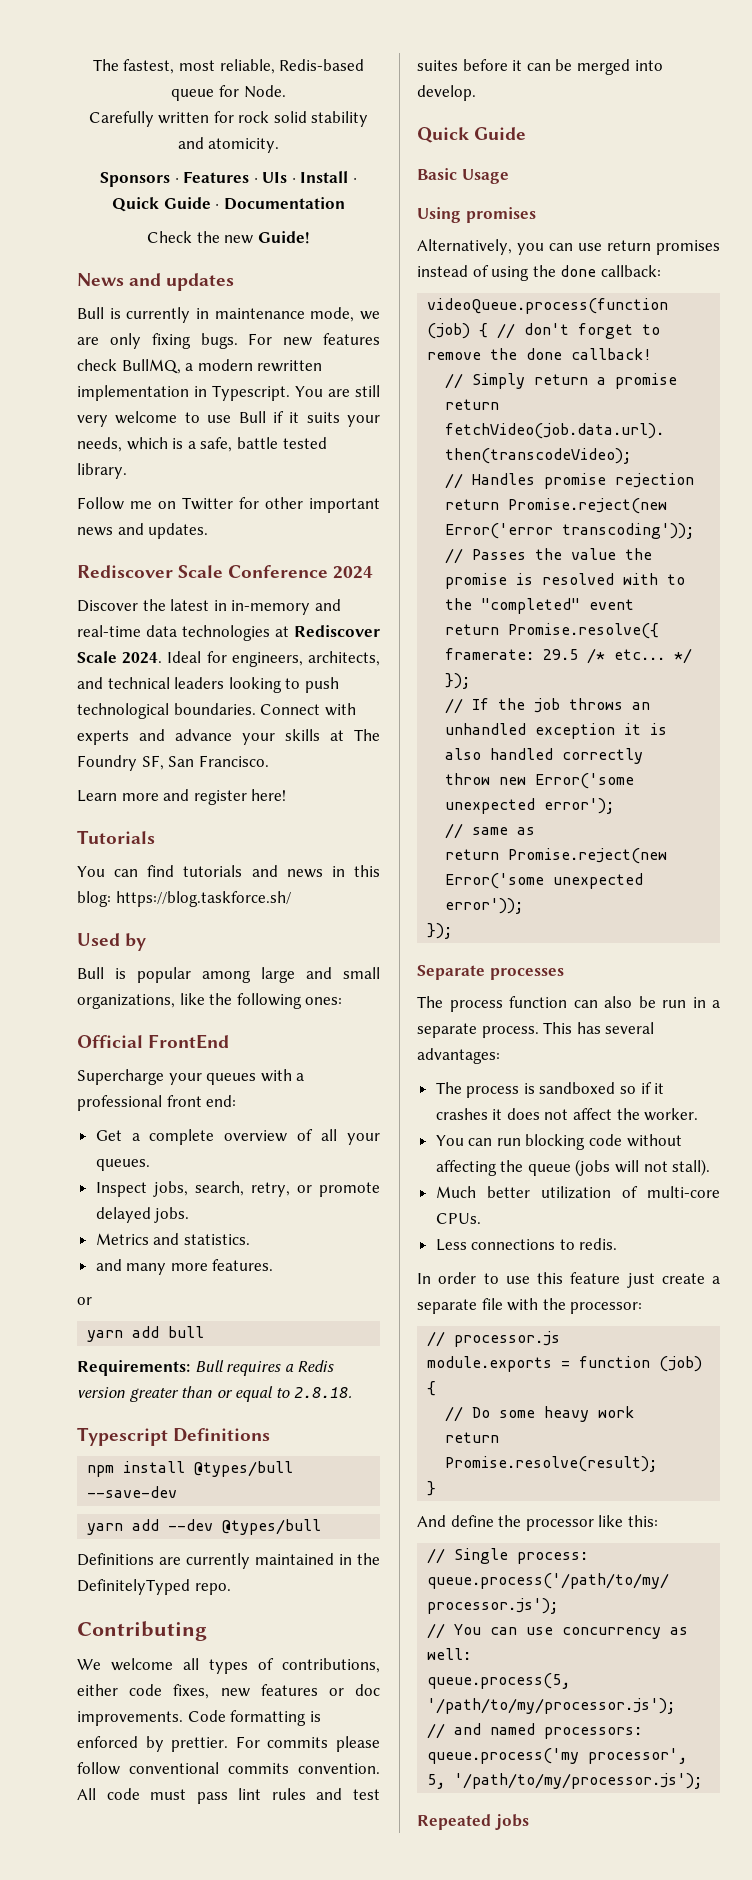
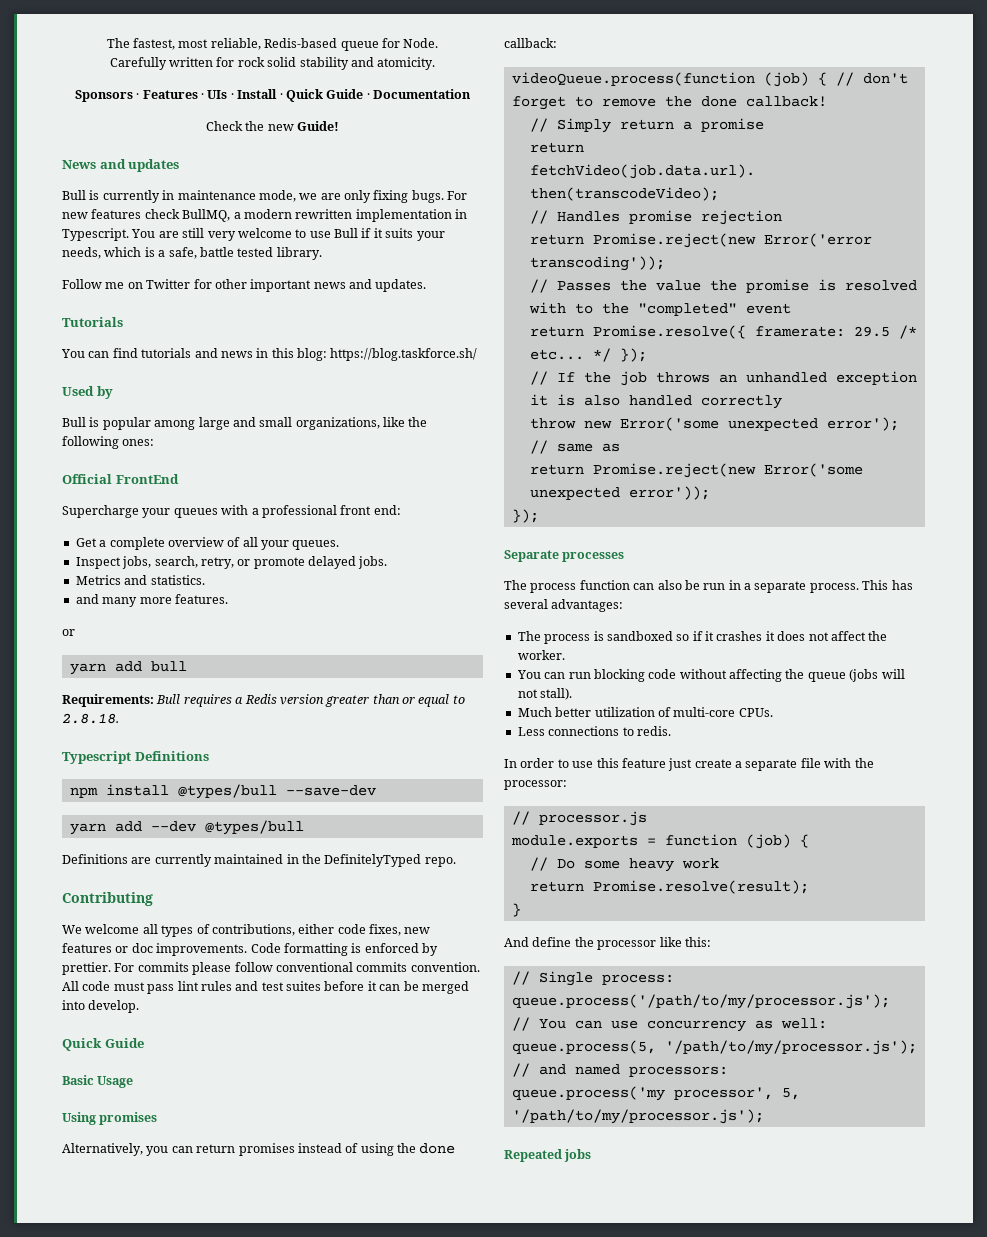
[77,565,374,579] [77,599,341,615] [77,625,380,641] [77,651,380,667] [77,677,339,693] [77,703,356,719] [77,729,380,745] [77,755,269,771] [77,789,287,805] // Rediscover Scale Conference 2024 // Discover the latest in in-memory and real-time data technologies at Rediscover Scale 2024. Ideal for engineers, architects, and technical leaders looking to push technological boundaries. Connect with experts and advance your skills at The Foundry SF, San Francisco. // Learn more and register here! -> (427, 285) none
[578,243,602,251] use -> (193, 1149) none

